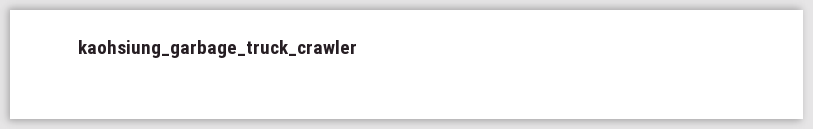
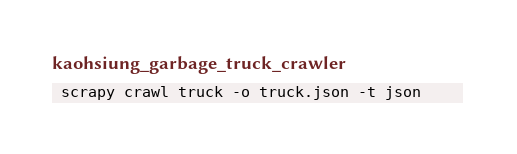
(357, 49) none -> [60,86,421,100] // scrapy crawl truck -o truck.json -t json

